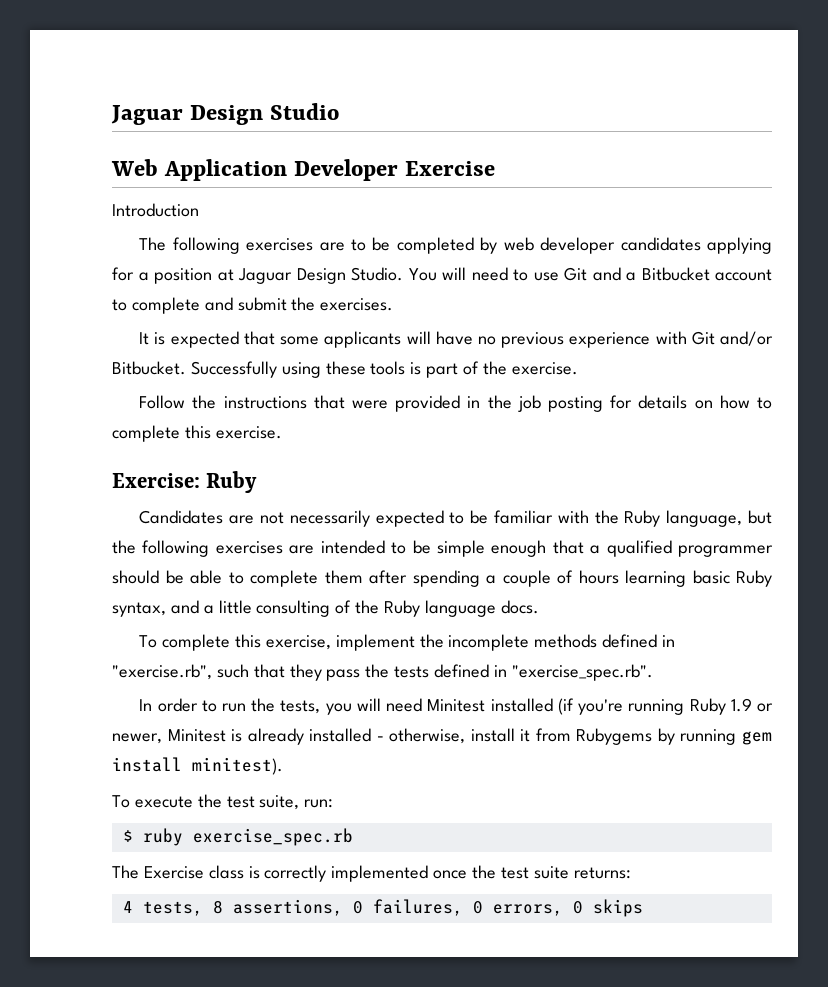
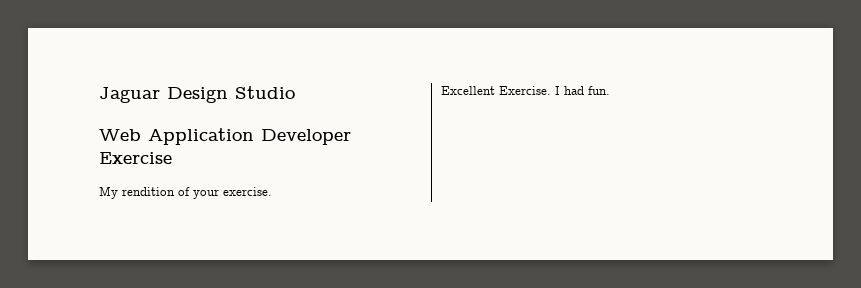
[112,203,199,217] [139,237,772,254] [112,267,772,284] [112,297,394,314] [139,331,774,348] [112,361,578,378] [139,395,772,412] [112,425,282,442] [112,471,258,493] [139,510,773,527] [112,540,774,557] [112,570,772,587] [112,600,539,617] [139,634,676,651] [112,664,653,681] [139,698,773,715] [112,728,773,745] [112,757,283,775] [112,794,334,810] [122,828,353,846] [112,865,631,882] [122,899,643,917] Introduction // The following exercises are to be completed by web developer candidates applying for a position at Jaguar Design Studio. You will need to use Git and a Bitbucket account to complete and submit the exercises. // It is expected that some applicants will have no previous experience with Git and/or Bitbucket. Successfully using these tools is part of the exercise. // Follow the instructions that were provided in the job posting for details on how to complete this exercise. // Exercise: Ruby // Candidates are not necessarily expected to be familiar with the Ruby language, but the following exercises are intended to be simple enough that a qualified programmer should be able to complete them after spending a couple of hours learning basic Ruby syntax, and a little consulting of the Ruby language docs. // To complete this exercise, implement the incomplete methods defined in "exercise.rb", such that they pass the tests defined in "exercise_spec.rb". // In order to run the tests, you will need Minitest installed (if you're running Ruby 1.9 or newer, Minitest is already installed - otherwise, install it from Rubygems by running gem install minitest). // To execute the test suite, run: // $ ruby exercise_spec.rb // The Exercise class is correctly implemented once the test suite returns: // 4 tests, 8 assertions, 0 failures, 0 errors, 0 skips -> [99,186,272,199] [441,86,610,95] My rendition of your exercise. // Excellent Exercise. I had fun.

